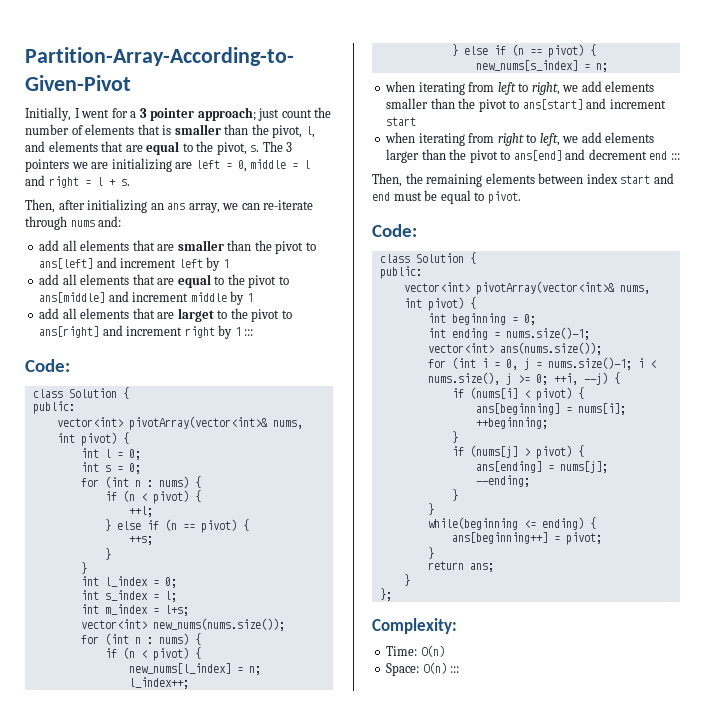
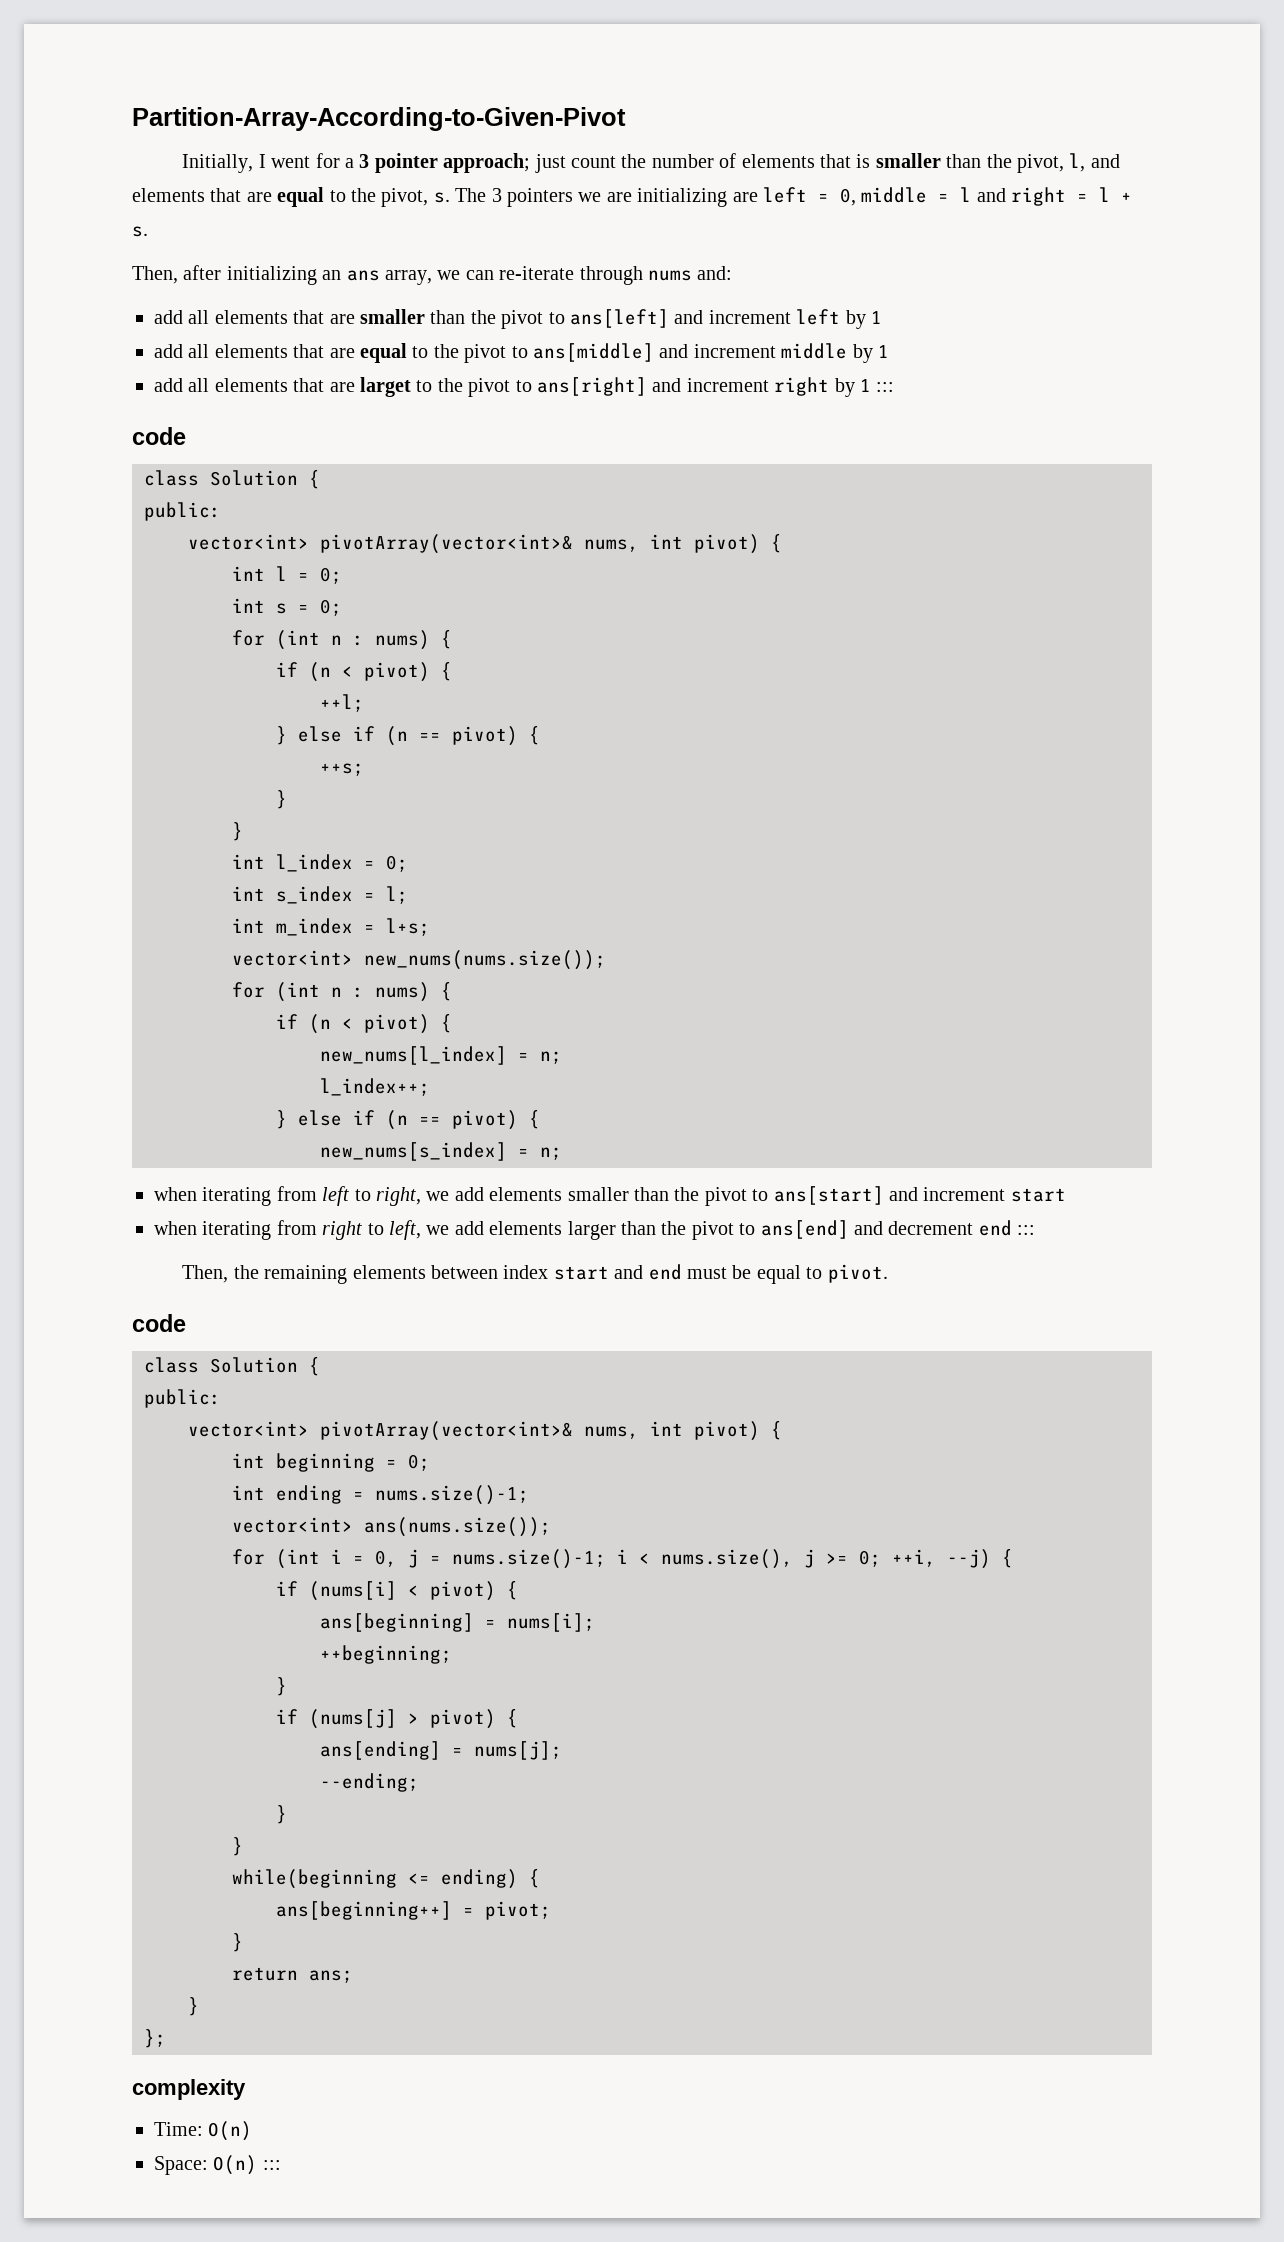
[25,359,70,372] Code: -> [132,427,186,445] code
[372,224,417,237] Code: -> [132,1314,186,1332] code
[372,618,457,634] Complexity: -> [132,2079,246,2100] complexity

